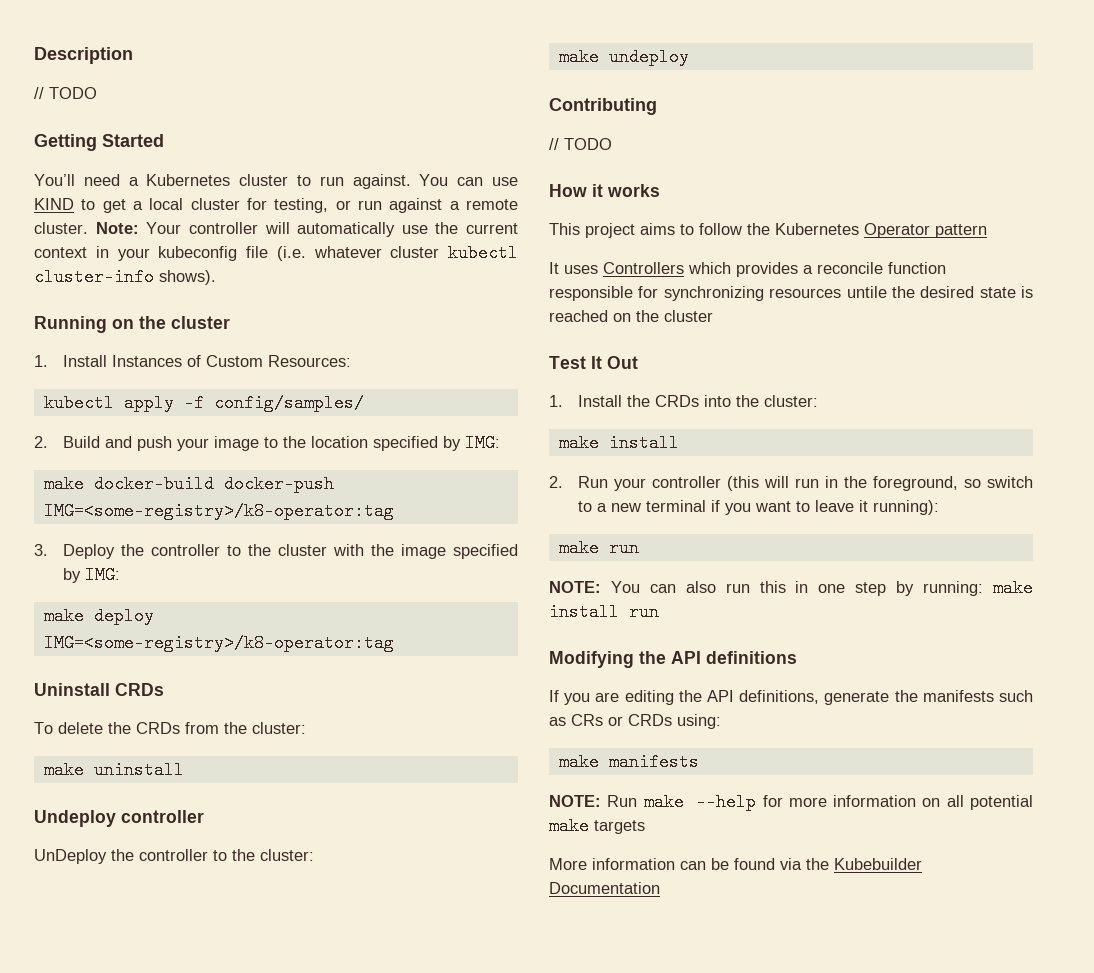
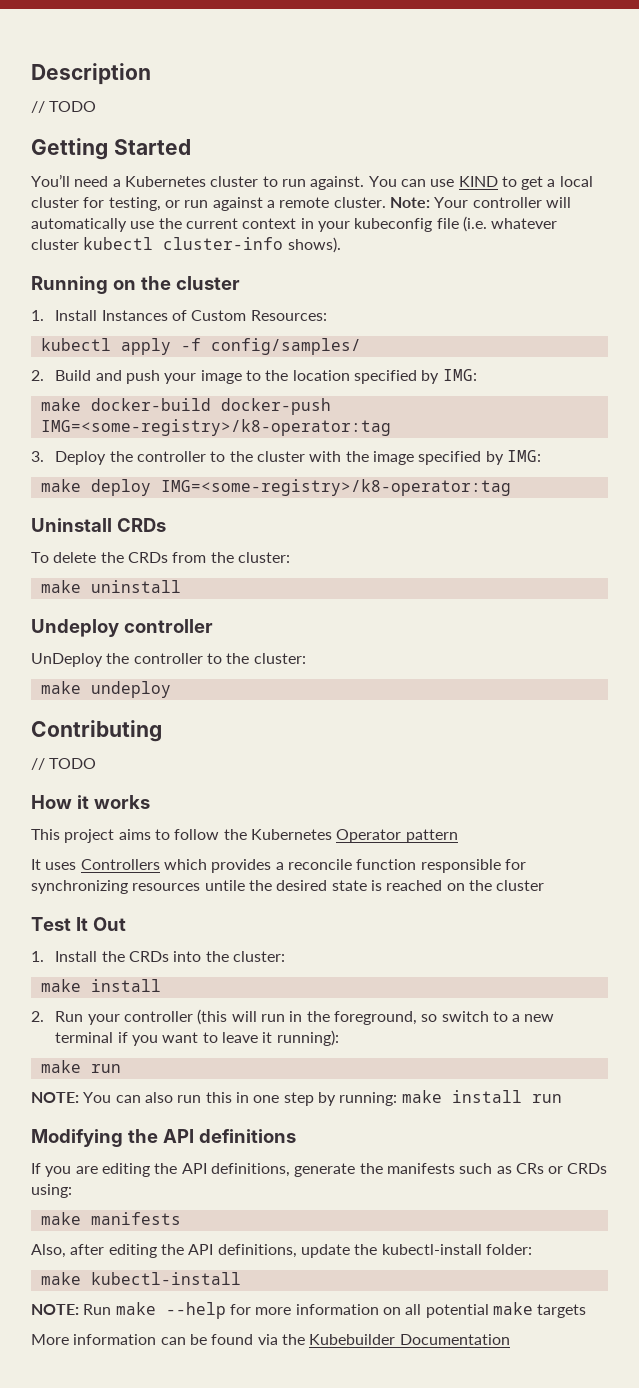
(699, 762) none -> [31,1244,532,1258] [40,1272,241,1285] // Also, after editing the API definitions, update the kubectl-install folder: // make kubectl-install

